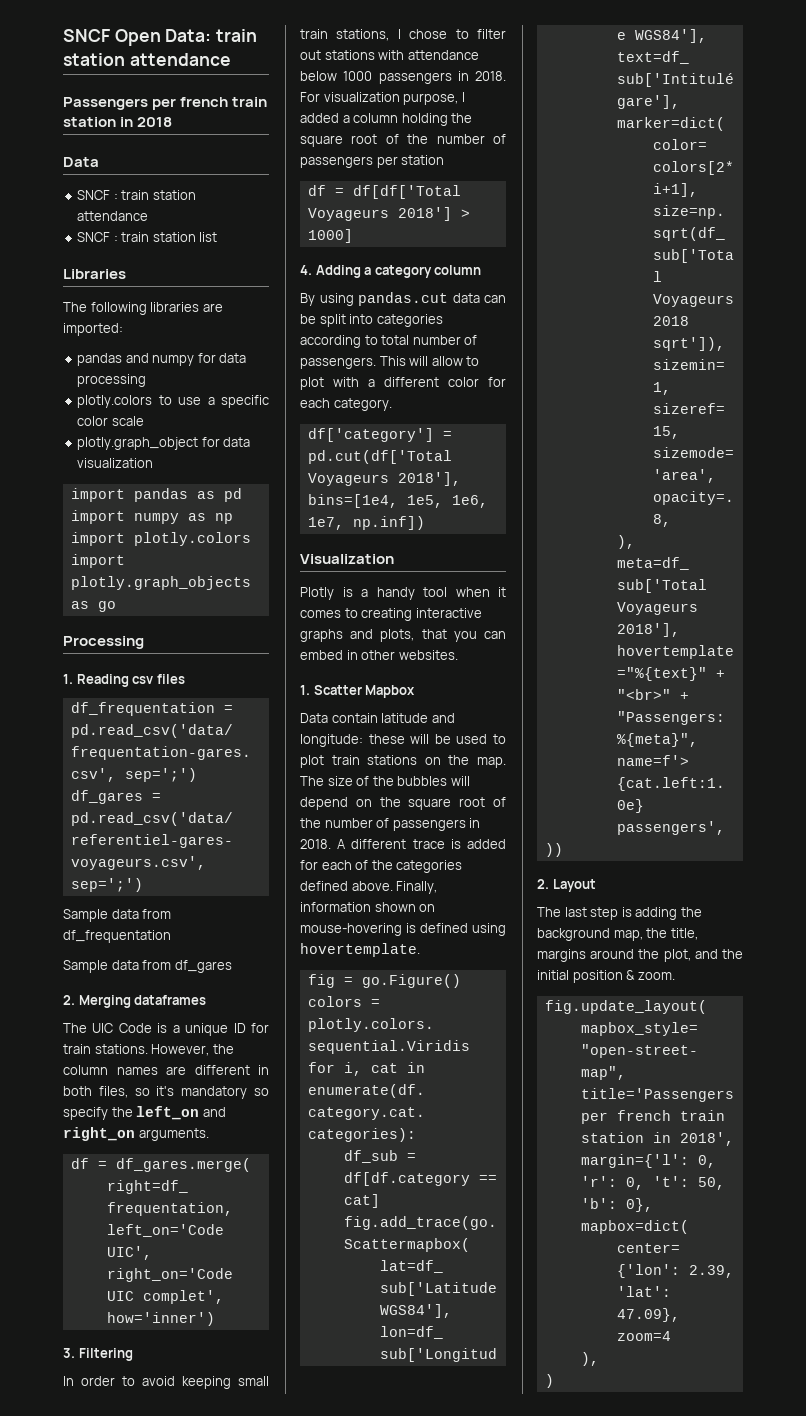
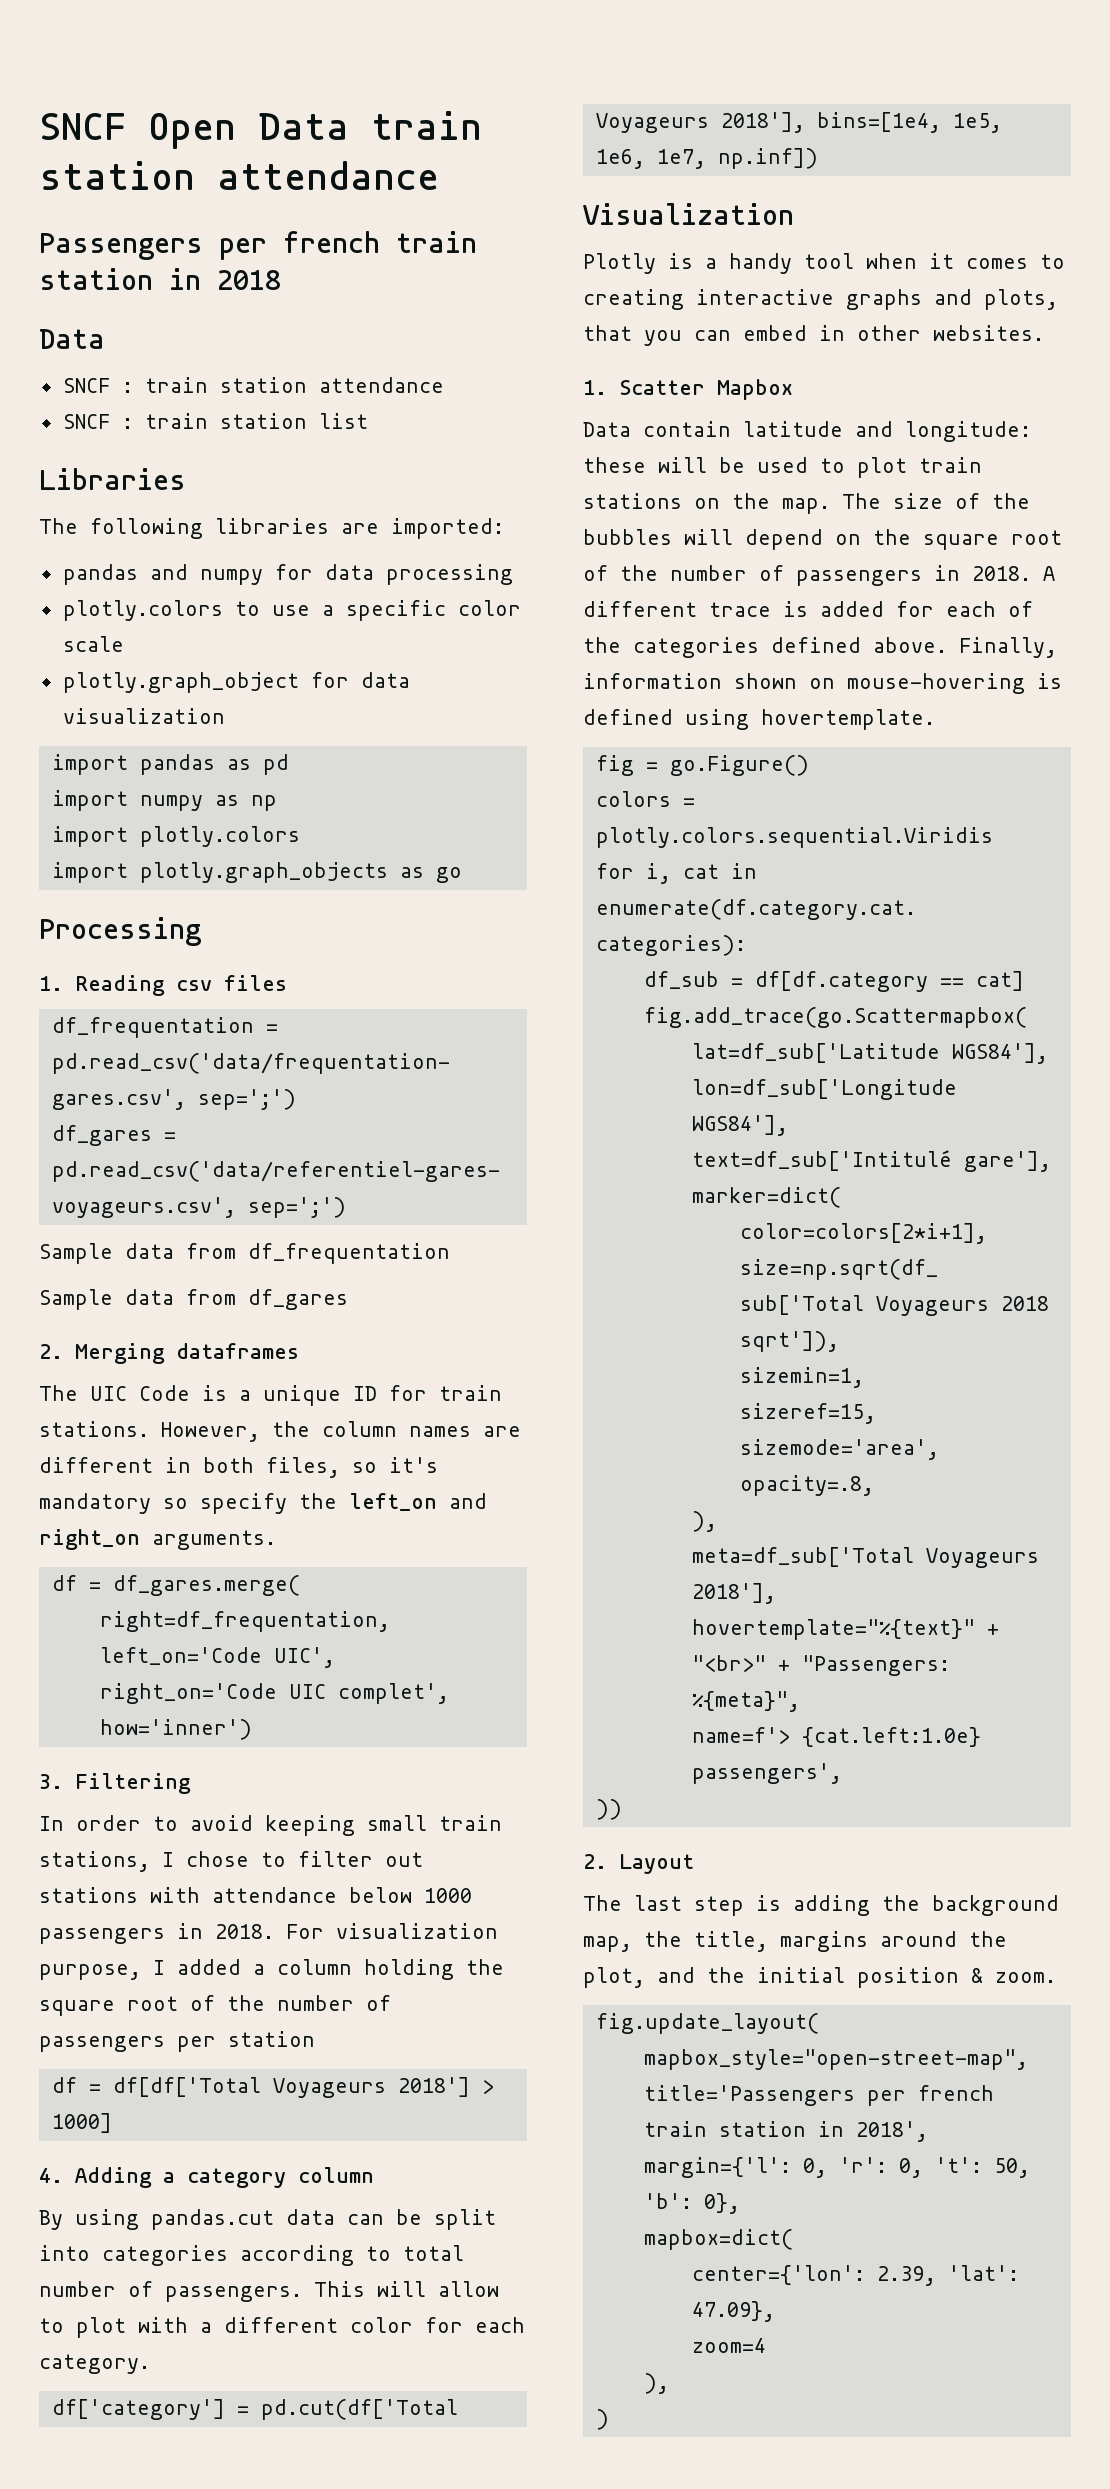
[165,29,212,42] Data: -> [258,113,349,140] Data

